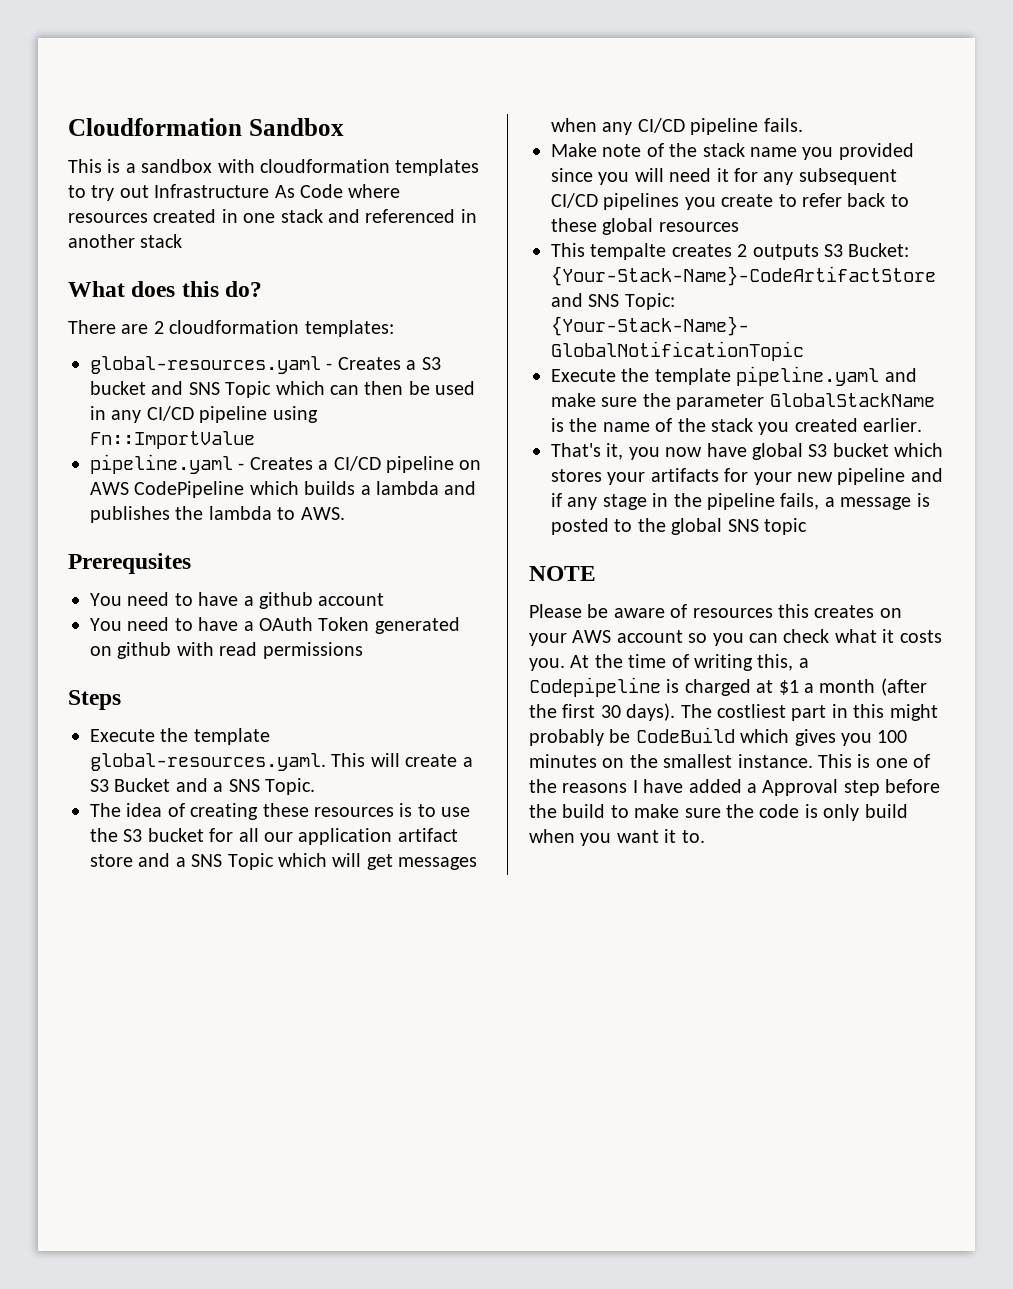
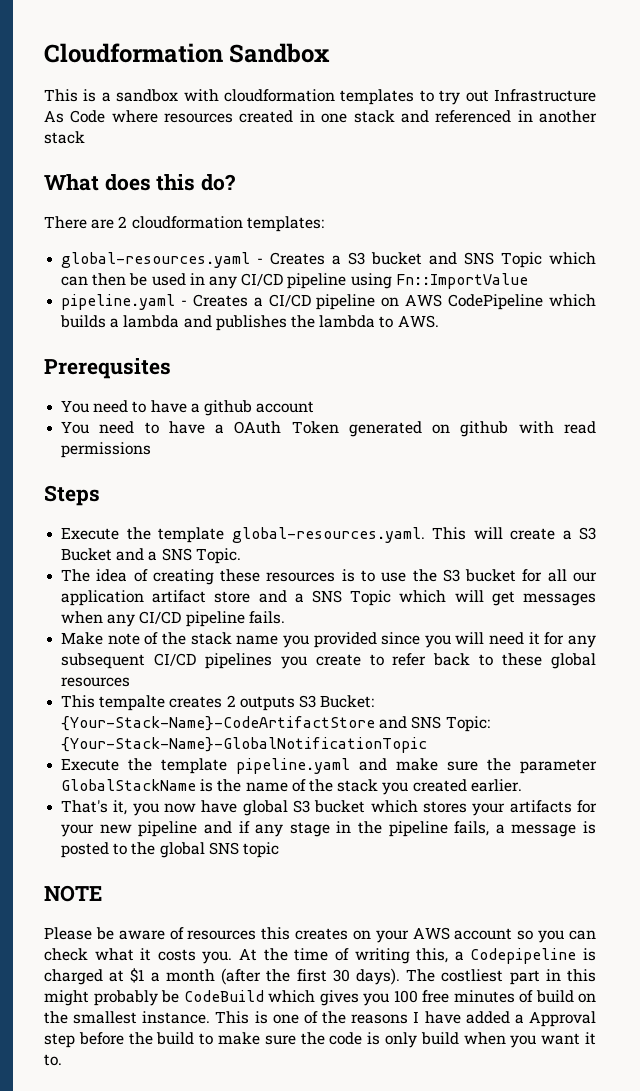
[529,754,597,768] minutes -> [422,990,574,1003] free minutes of build

